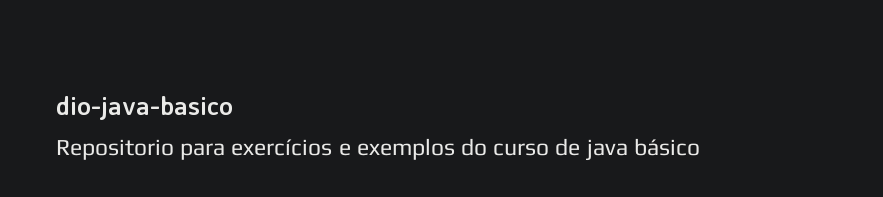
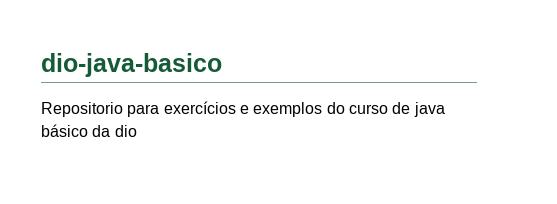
(700, 147) none -> [92,125,137,137] da dio

